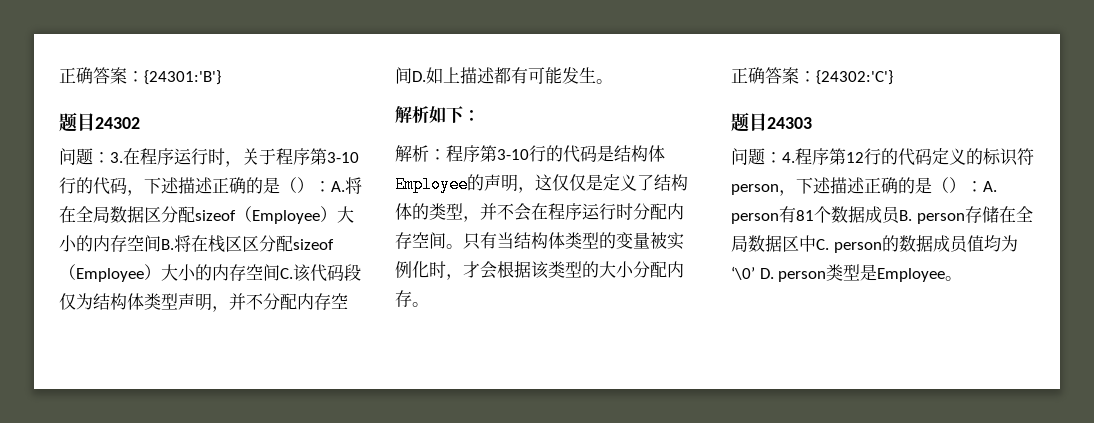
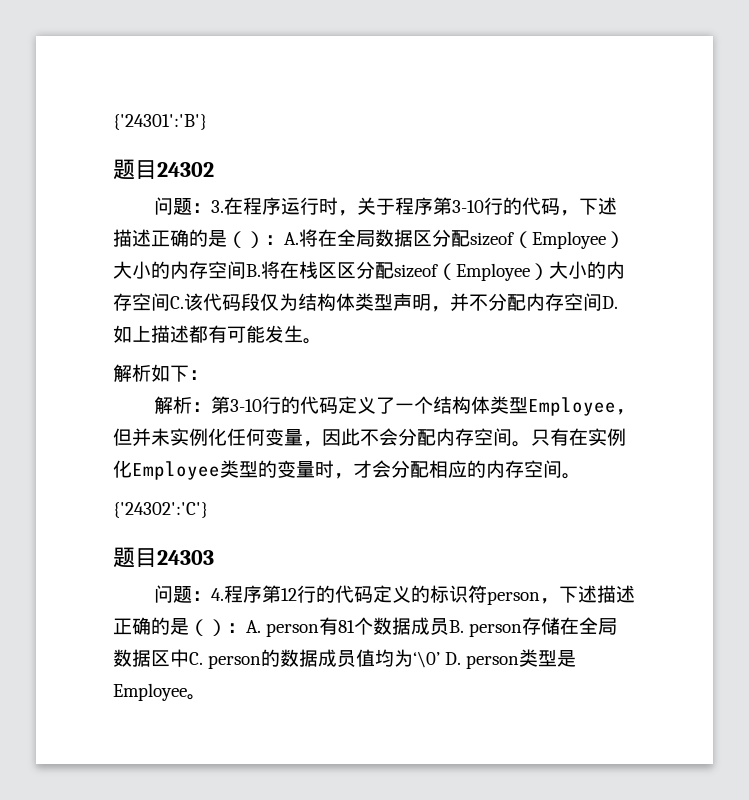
[59,67,221,85] 正确答案：{24301:'B'} -> [113,114,207,130] {'24301':'B'}
[446,145,665,163] [395,174,688,193] [395,203,633,222] 程序第3-10行的代码是结构体Employee的声明，这仅仅是定义了结构体的类型，并不会在程序运行时 -> [211,396,636,416] [113,428,398,447] 第3-10行的代码定义了一个结构体类型Employee，但并未实例化任何变量，因此不会
[497,232,684,250] [395,261,684,280] [395,290,429,307] [731,67,893,85] 当结构体类型的变量被实例化时，才会根据该类型的大小分配内存。 // 正确答案：{24302:'C'} -> [569,428,626,446] [113,460,581,480] [113,502,208,518] 在实例化Employee类型的变量时，才会分配相应的内存空间。 // {'24302':'C'}

